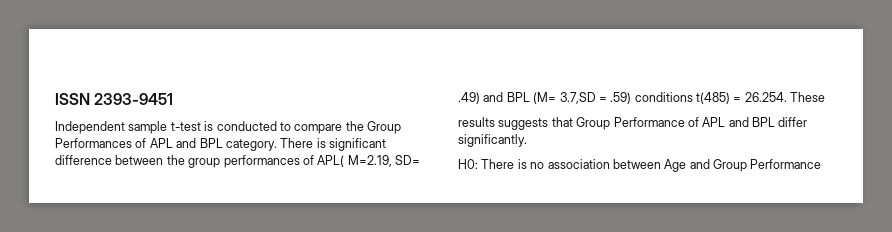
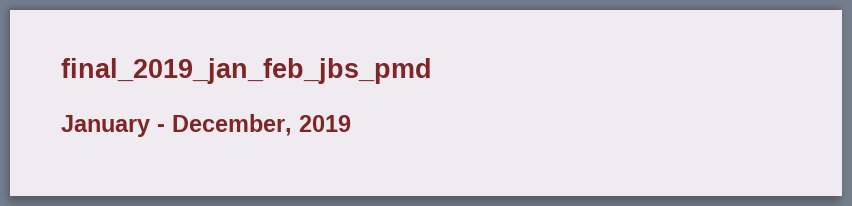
[55,93,174,105] [55,121,401,134] [55,138,386,151] [55,155,420,168] [458,92,826,104] [458,117,808,130] [458,134,527,147] [458,159,822,172] ISSN 2393-9451 // Independent sample t-test is conducted to compare the Group Performances of APL and BPL category. There is significant difference between the group performances of APL( M=2.19, SD= .49) and BPL (M= 3.7,SD = .59) conditions t(485) = 26.254. These // results suggests that Group Performance of APL and BPL differ significantly. // H0: There is no association between Age and Group Performance -> [61,58,432,84] [61,114,351,137] final_2019_jan_feb_jbs_pmd // January - December, 2019

